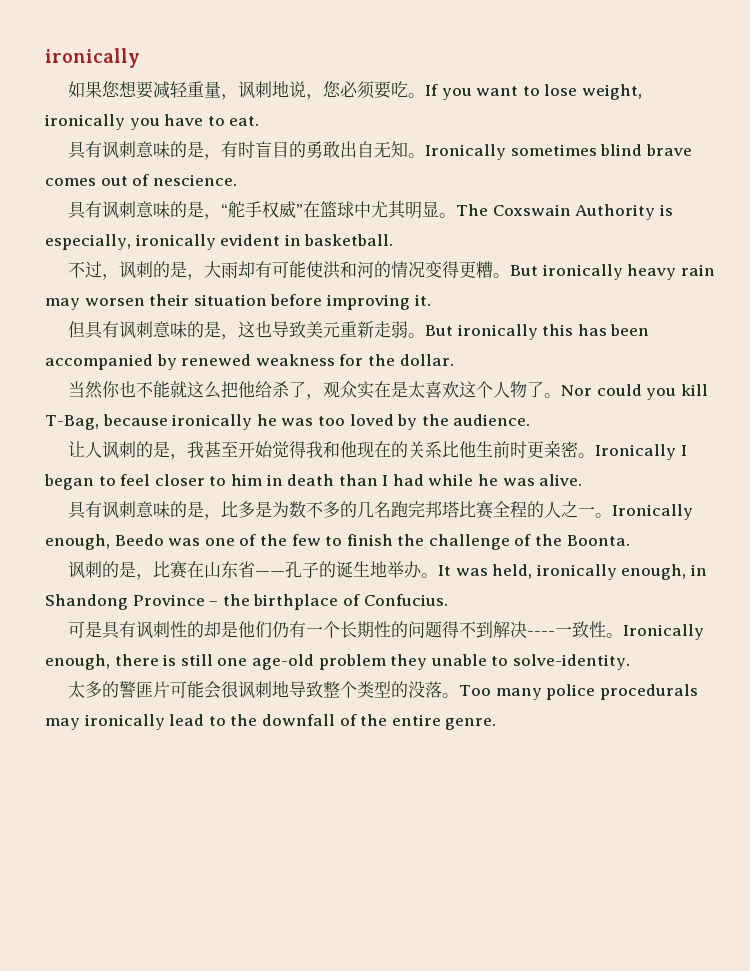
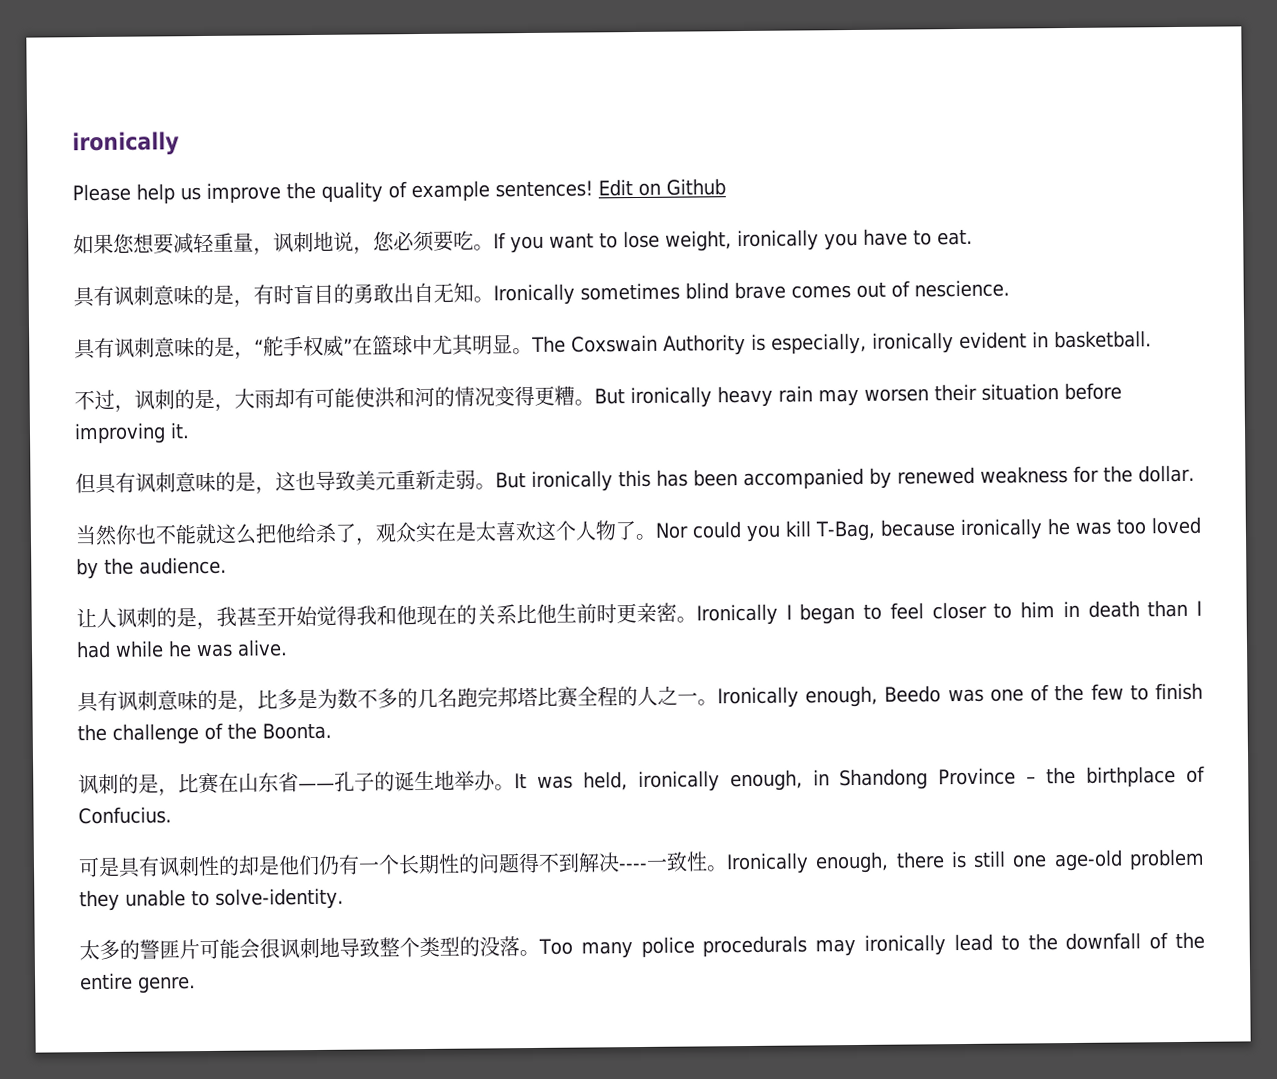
[45,48,140,68] ironically -> [72,131,180,156] [72,178,726,205] ironically // Please help us improve the quality of example sentences! Edit on Github

